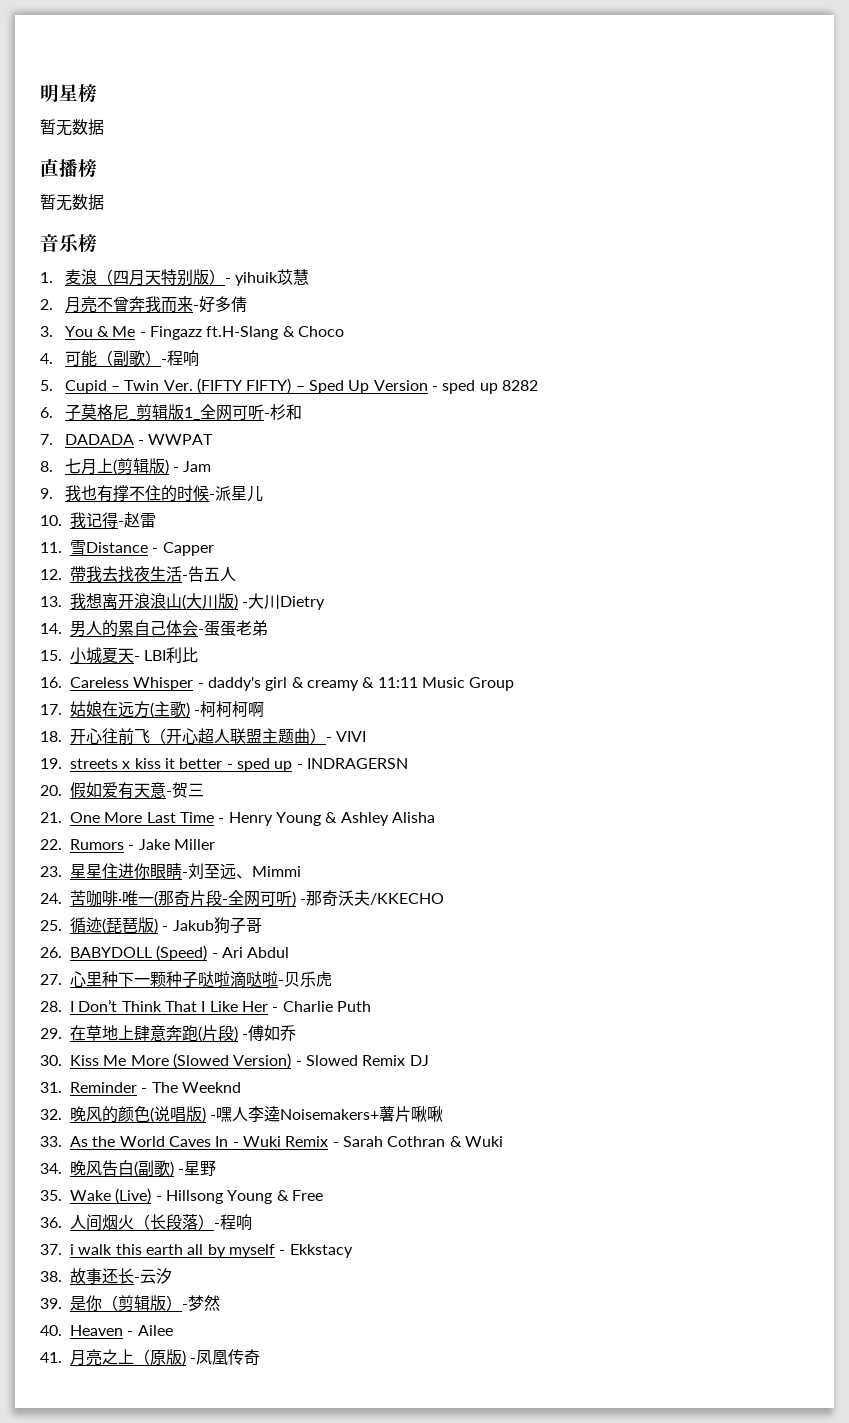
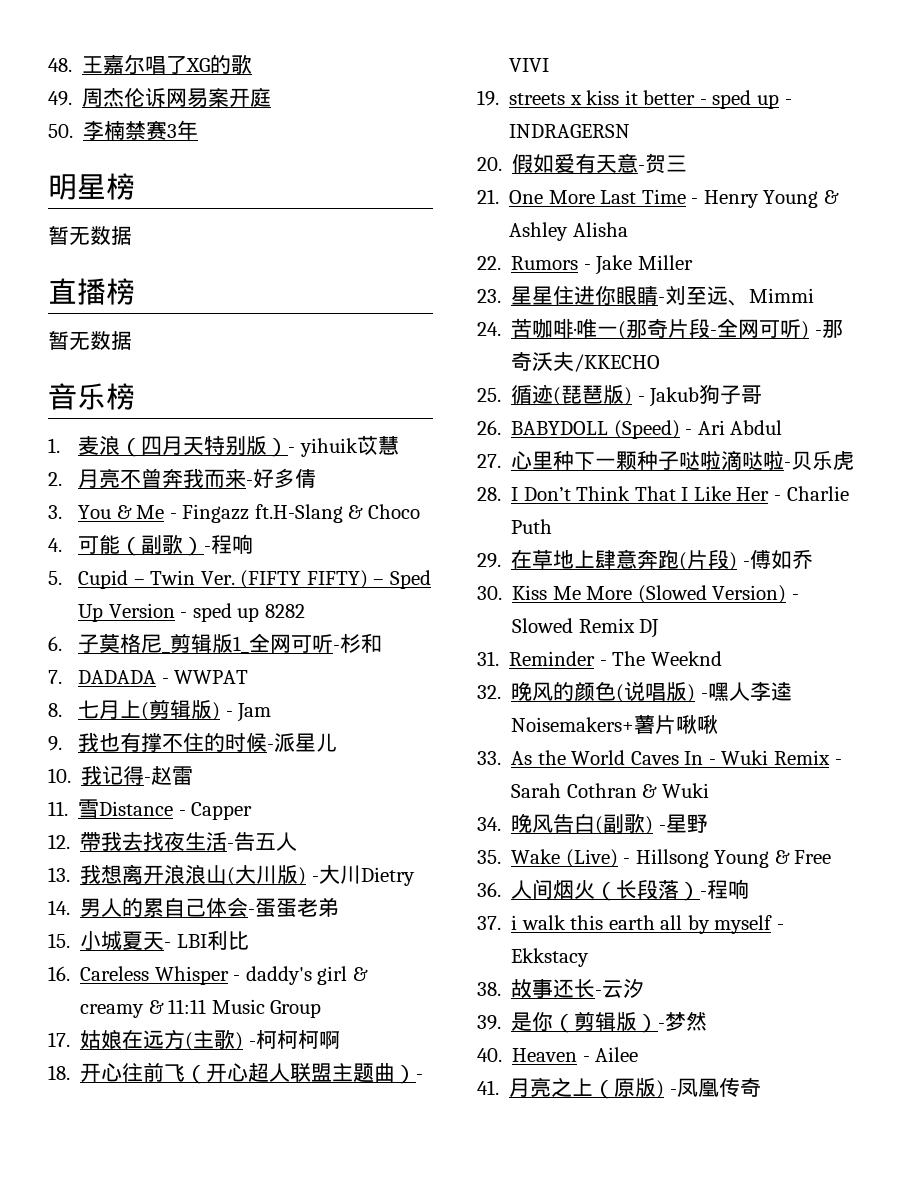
(40, 93) none -> [48,54,253,75] [48,87,272,108] [48,120,199,140] 48.王嘉尔唱了XG的歌 // 49.周杰伦诉网易案开庭 // 50.李楠禁赛3年 //

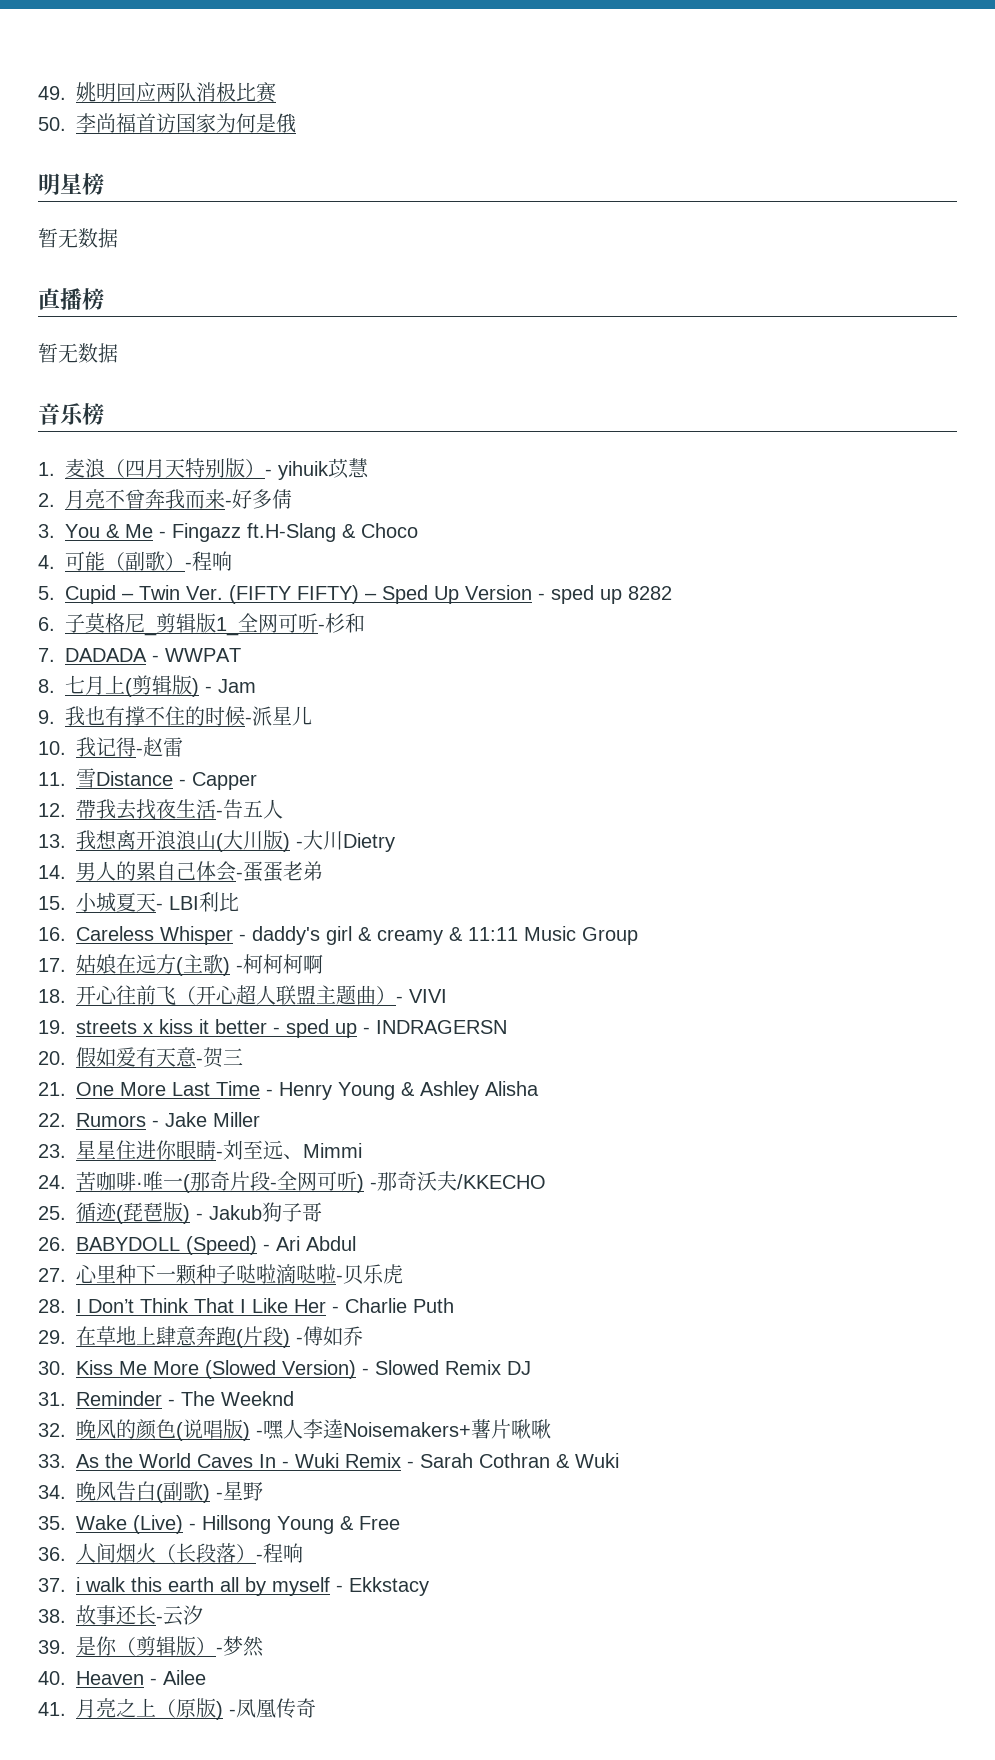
[48,54,253,75] [48,87,272,108] [48,120,199,140] 48.王嘉尔唱了XG的歌 // 49.周杰伦诉网易案开庭 // 50.李楠禁赛3年 -> [38,82,276,103] [38,113,296,133] 49.姚明回应两队消极比赛 // 50.李尚福首访国家为何是俄

